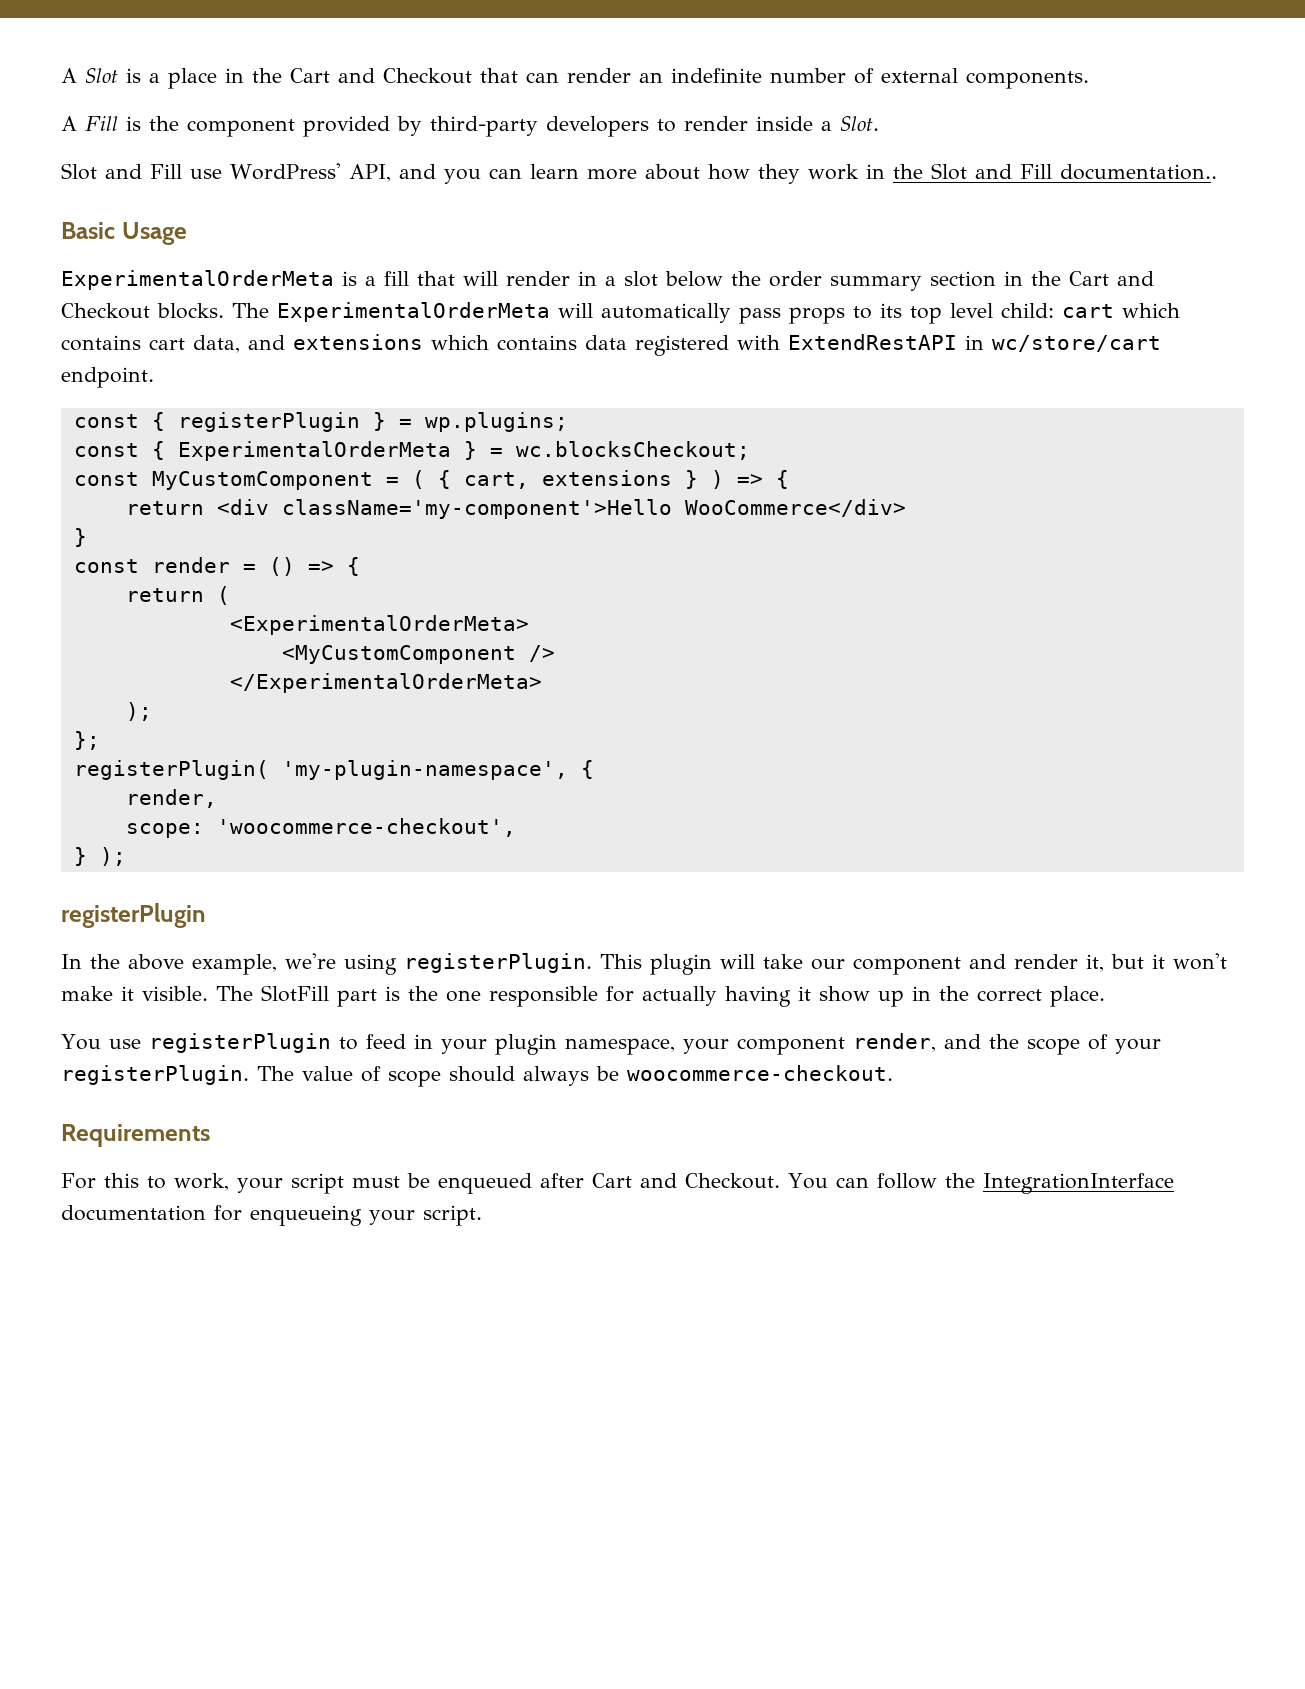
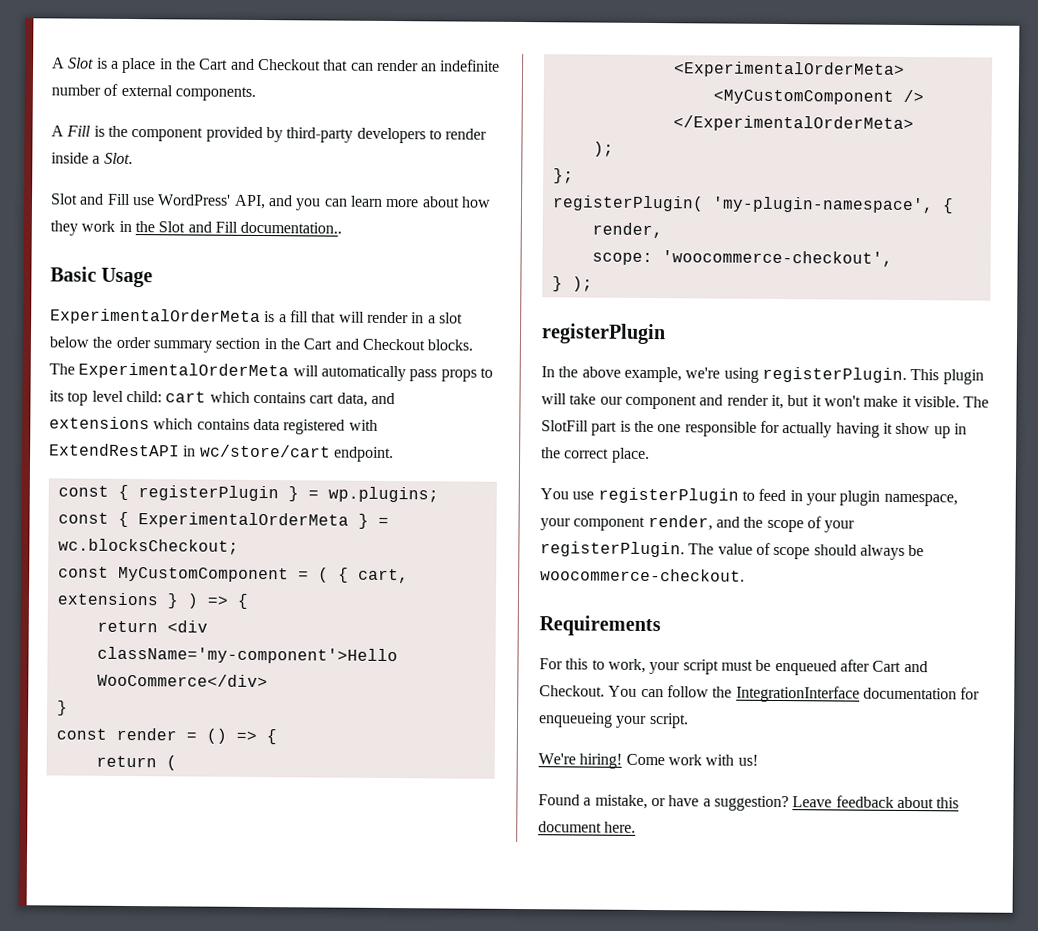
(482, 1215) none -> [538,753,758,769] [538,794,960,812] [538,821,637,833] // We're hiring! Come work with us! // Found a mistake, or have a suggestion? Leave feedback about this document here.

